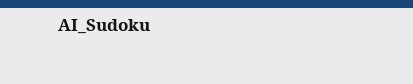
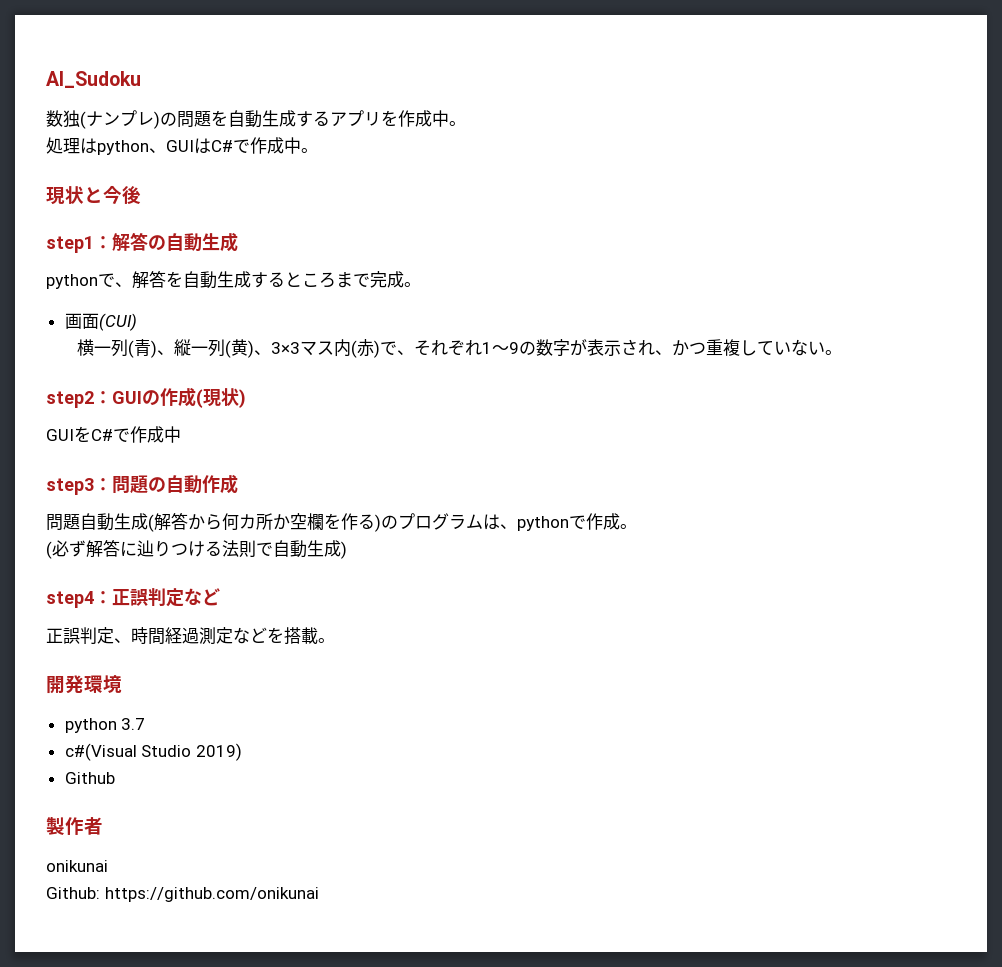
(150, 26) none -> [46,110,466,129] [46,137,318,155] [46,185,141,205] [46,232,238,253] [46,270,421,289] [64,313,137,331] [76,339,842,358] [46,387,246,408] [46,426,181,443] [46,474,238,495] [46,512,637,532] [46,539,347,559] [46,588,220,608] [46,627,335,645] [46,675,122,694] [64,718,146,733] [64,743,242,761] [64,772,115,784] [46,817,103,835] [46,860,108,872] [46,887,319,902] // 数独(ナンプレ)の問題を自動生成するアプリを作成中。 // 処理はpython、GUIはC#で作成中。 // 現状と今後 // step1：解答の自動生成 // pythonで、解答を自動生成するところまで完成。 // 画面(CUI) // 横一列(青)、縦一列(黄)、3×3マス内(赤)で、それぞれ1～9の数字が表示され、かつ重複していない。 // step2：GUIの作成(現状) // GUIをC#で作成中 // step3：問題の自動作成 // 問題自動生成(解答から何カ所か空欄を作る)のプログラムは、pythonで作成。 // (必ず解答に辿りつける法則で自動生成) // step4：正誤判定など // 正誤判定、時間経過測定などを搭載。 // 開発環境 // python 3.7 // c#(Visual Studio 2019) // Github // 製作者 // onikunai // Github: https://github.com/onikunai

